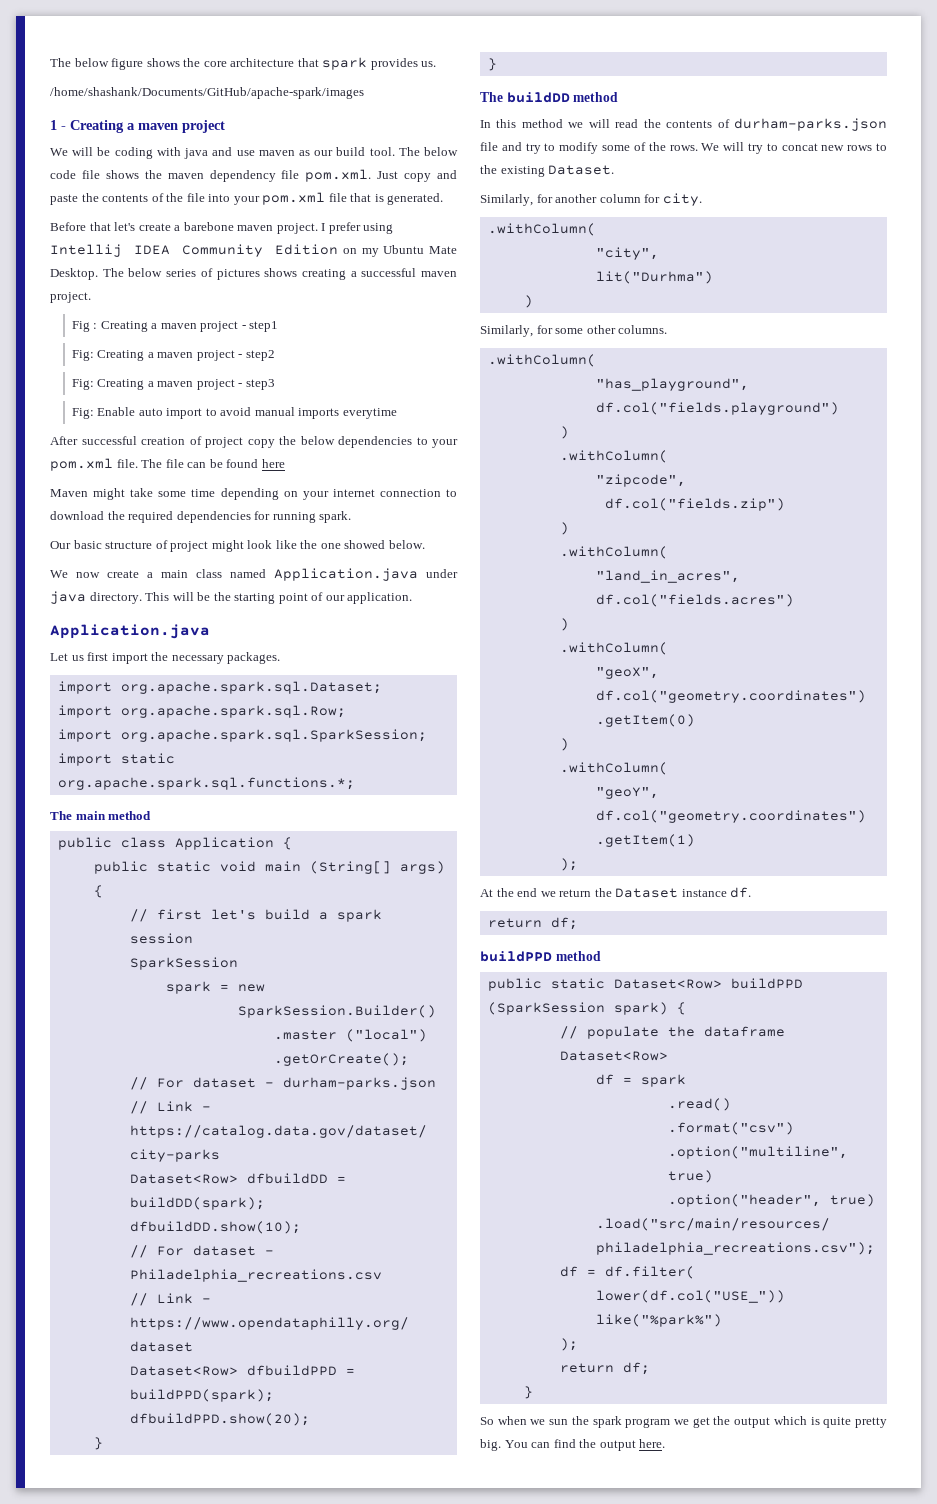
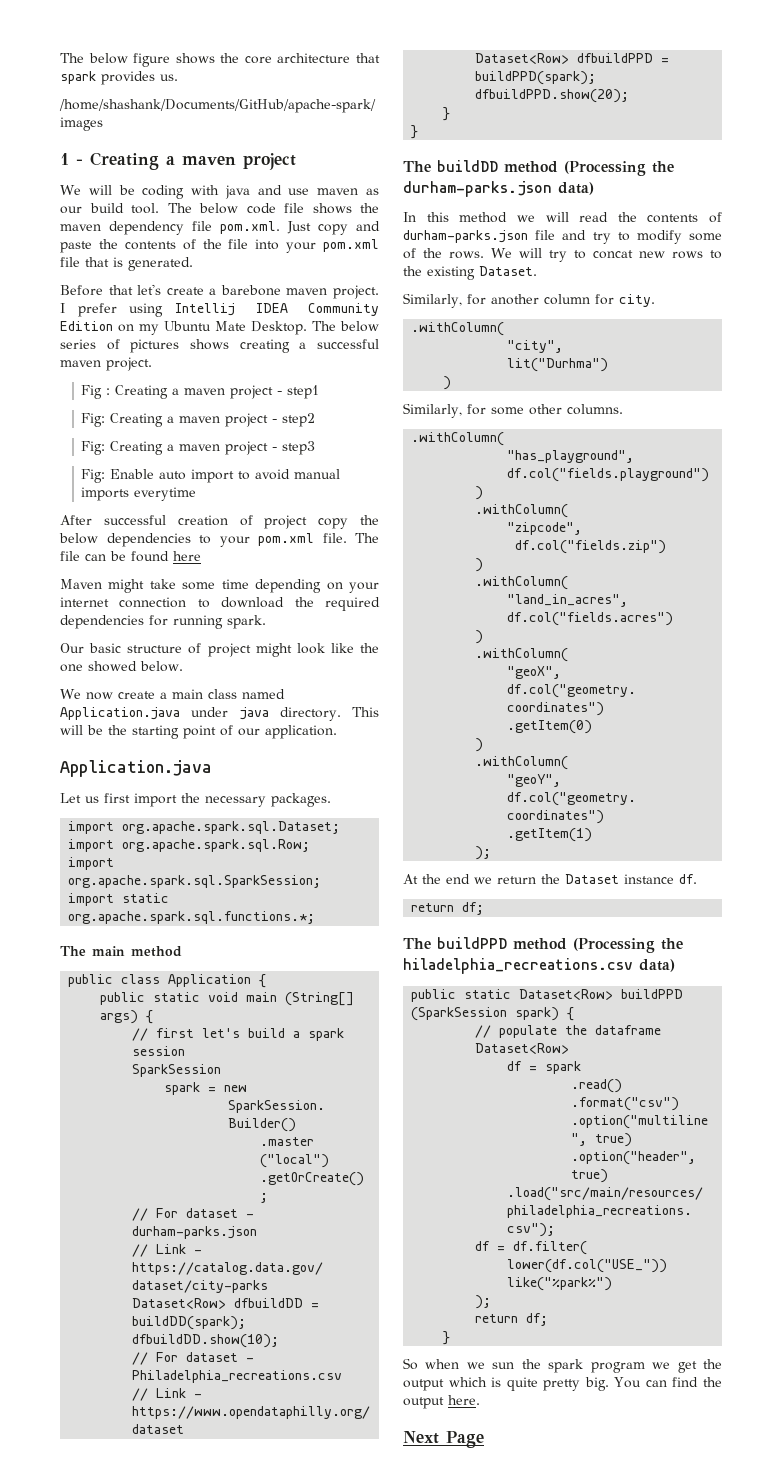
(619, 97) none -> [564,161,674,176] [403,181,594,197] (Processing the durham-parks.json data)
(578, 923) none -> [403,938,431,949] The
(601, 956) none -> [573,938,683,953] [403,958,675,974] (Processing the hiladelphia_recreations.csv data)
(666, 1443) none -> [403,1431,484,1448] // Next Page

